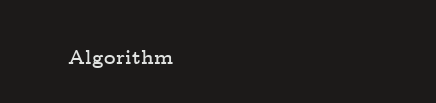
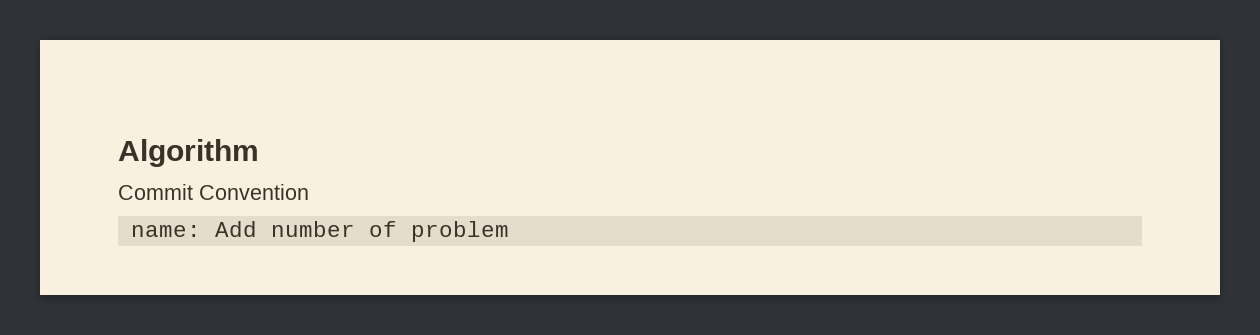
(173, 59) none -> [118,184,309,200] [130,221,509,242] // Commit Convention // name: Add number of problem

